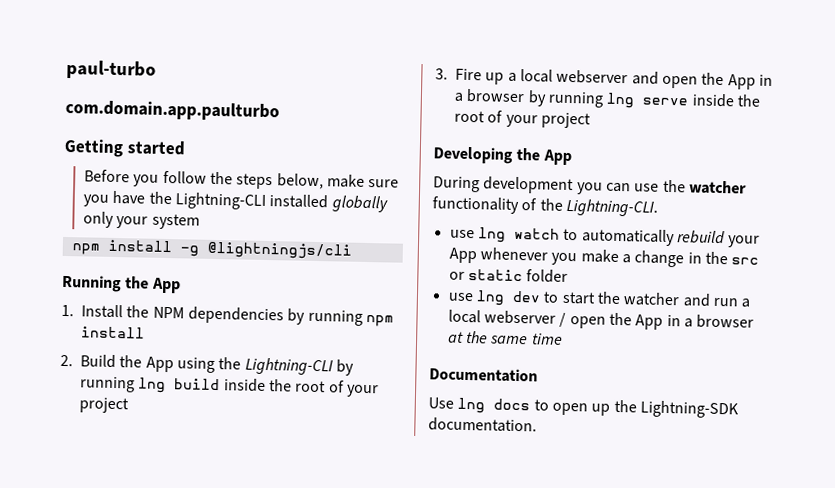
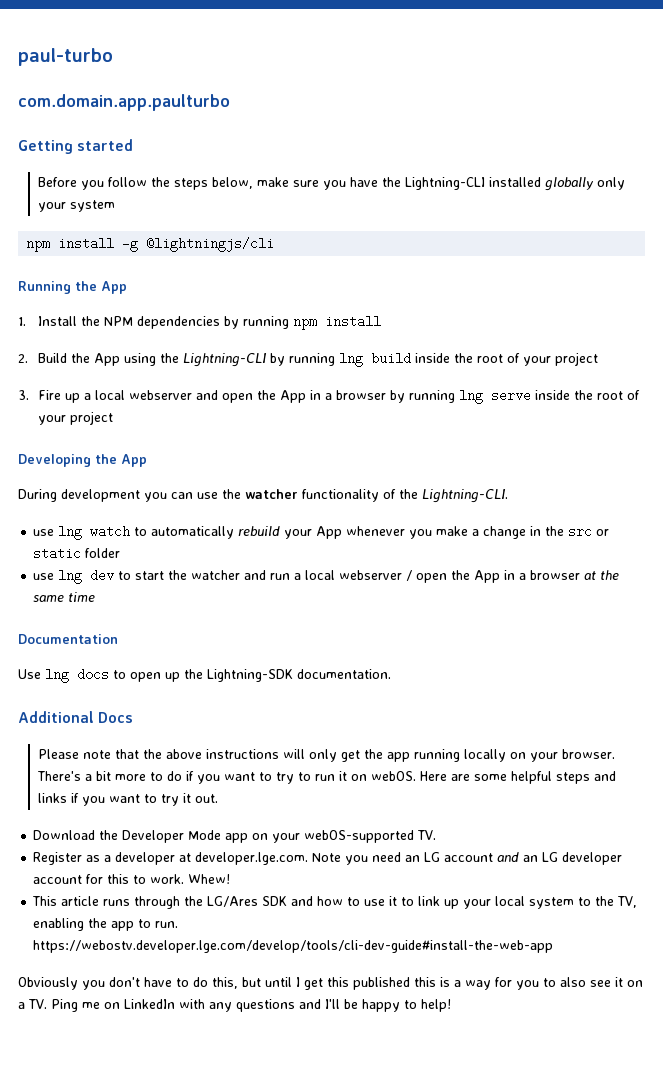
(537, 425) none -> [18,711,134,723] [38,749,616,762] [37,771,617,784] [38,793,219,806] [33,830,437,843] [33,852,623,865] [33,874,231,884] [32,896,638,909] [33,918,179,931] [33,940,554,953] [18,977,643,990] [18,999,451,1012] // Additional Docs // Please note that the above instructions will only get the app running locally on your browser. There's a bit more to do if you want to try to run it on webOS. Here are some helpful steps and links if you want to try it out. // Download the Developer Mode app on your webOS-supported TV. // Register as a developer at developer.lge.com. Note you need an LG account and an LG developer account for this to work. Whew! // This article runs through the LG/Ares SDK and how to use it to link up your local system to the TV, enabling the app to run. https://webostv.developer.lge.com/develop/tools/cli-dev-guide#install-the-web-app // Obviously you don't have to do this, but until I get this published this is a way for you to also see it on a TV. Ping me on LinkedIn with any questions and I'll be happy to help!

